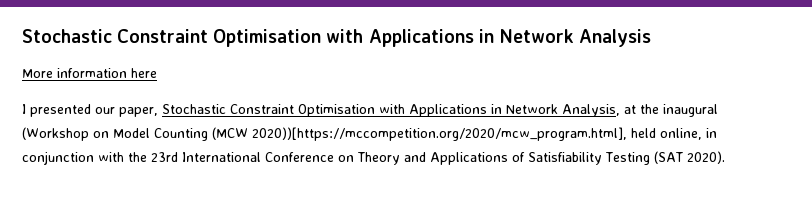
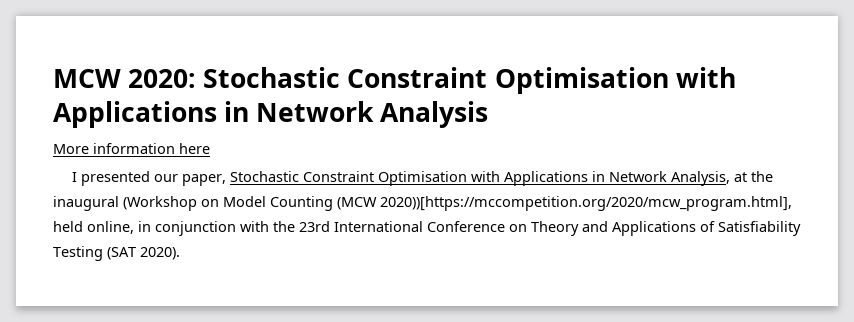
(22, 36) none -> [53,69,197,88] MCW 2020:

